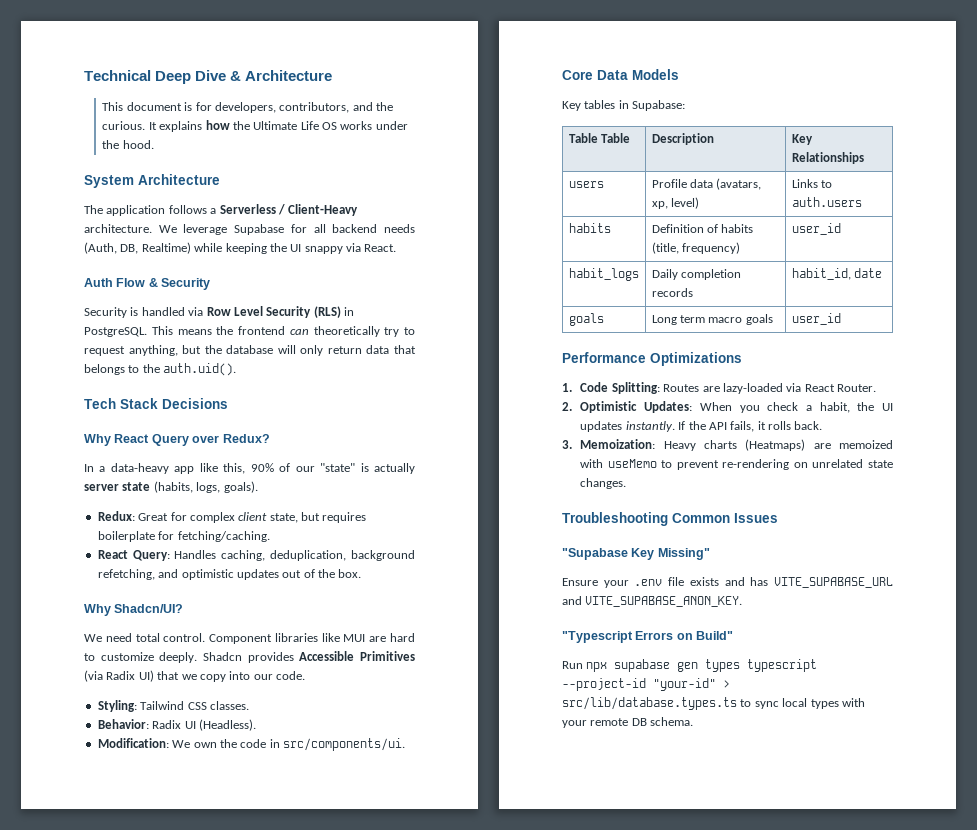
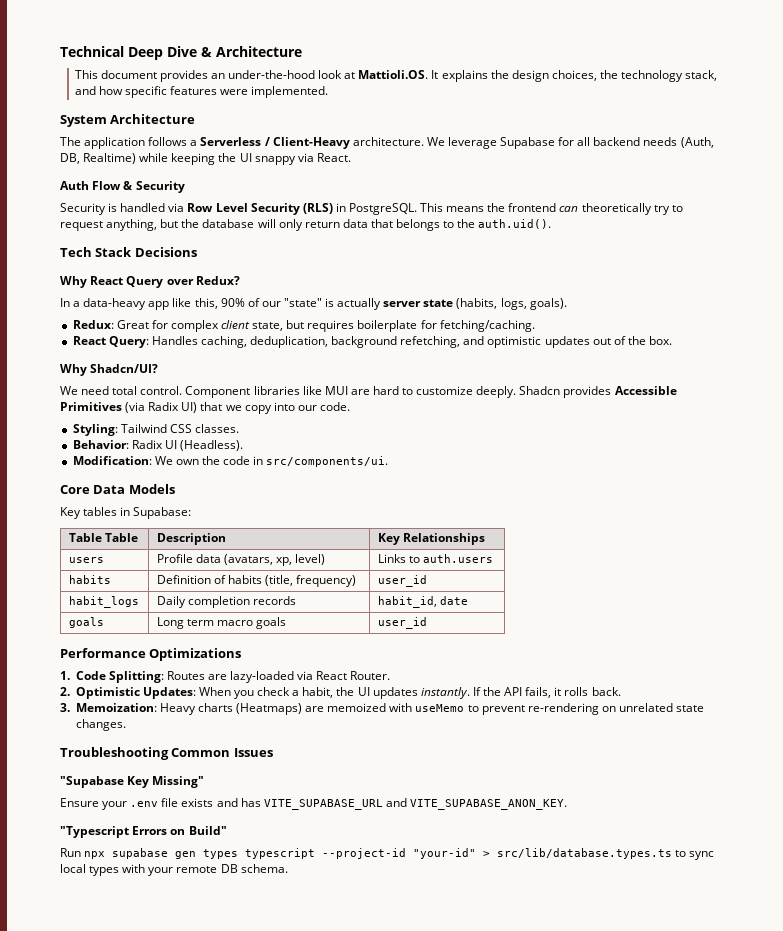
[184,102,394,113] [102,120,408,132] [102,140,154,149] is for developers, contributors, and the curious. It explains how the Ultimate Life OS works under the hood. -> [159,70,718,82] [74,86,329,98] provides an under-the-hood look at Mattioli.OS. It explains the design choices, the technology stack, and how specific features were implemented.

